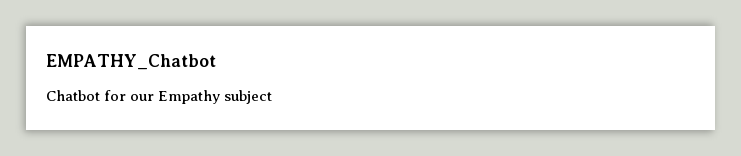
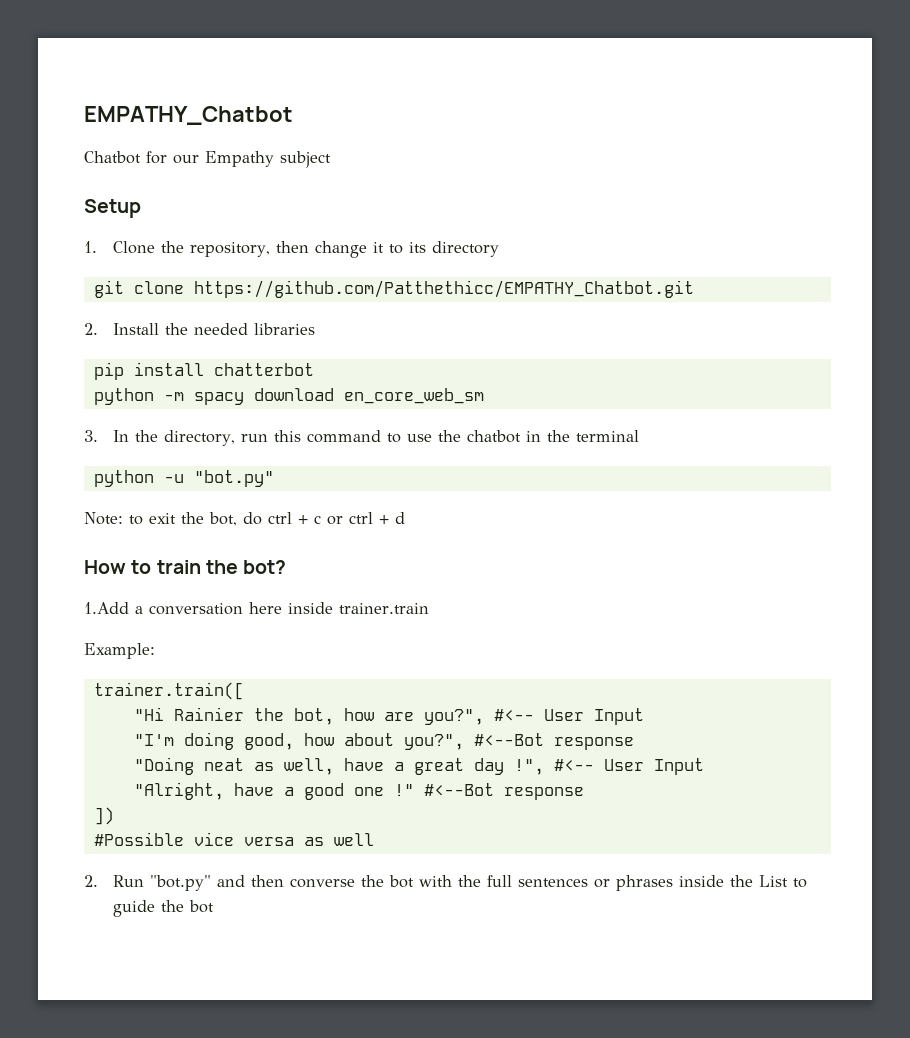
(273, 97) none -> [84,199,141,218] [84,241,499,258] [93,280,694,298] [84,323,315,335] [93,362,314,380] [93,388,484,405] [84,430,639,446] [93,470,274,487] [84,512,405,526] [84,560,287,574] [84,602,429,615] [84,643,155,659] [93,682,244,700] [133,707,644,725] [133,732,634,750] [133,757,704,775] [133,782,584,800] [93,807,114,825] [93,832,374,846] [84,875,807,891] [112,900,214,917] // Setup // 1. Clone the repository, then change it to its directory // git clone https://github.com/Patthethicc/EMPATHY_Chatbot.git // 2. Install the needed libraries // pip install chatterbot // python -m spacy download en_core_web_sm // 3. In the directory, run this command to use the chatbot in the terminal // python -u "bot.py" // Note: to exit the bot, do ctrl + c or ctrl + d // How to train the bot? // 1.Add a conversation here inside trainer.train // Example: // trainer.train([ // "Hi Rainier the bot, how are you?", #<-- User Input // "I'm doing good, how about you?", #<--Bot response // "Doing neat as well, have a great day !", #<-- User Input // "Alright, have a good one !" #<--Bot response // ]) // #Possible vice versa as well // 2. Run "bot.py" and then converse the bot with the full sentences or phrases inside the List to guide the bot

